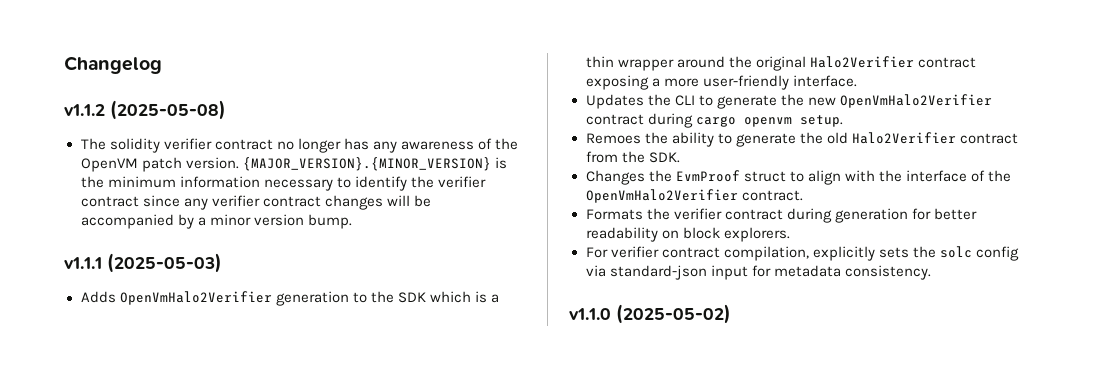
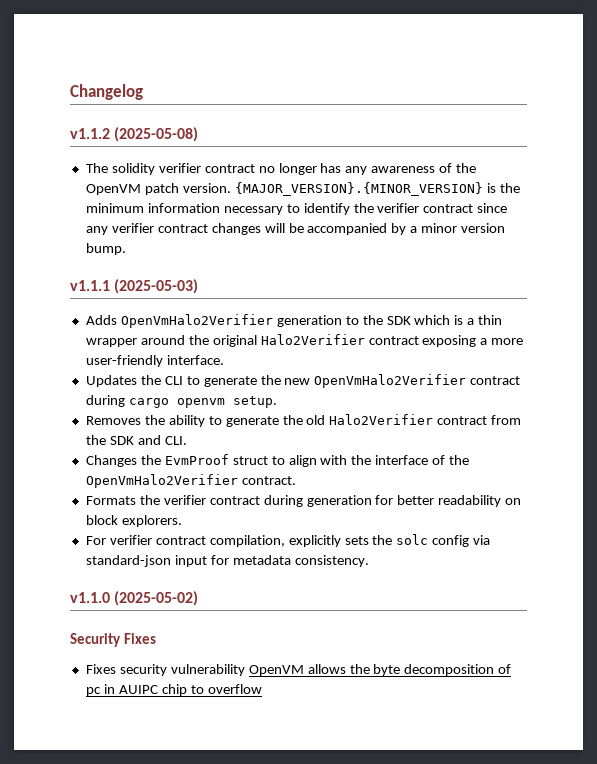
[585,133,641,144] Remoes -> [85,416,141,425] Removes
[648,152,680,163] SDK. -> [109,435,187,445] SDK and CLI.
(731, 314) none -> [70,633,157,647] [85,664,512,676] [85,684,262,696] // Security Fixes // Fixes security vulnerability OpenVM allows the byte decomposition of pc in AUIPC chip to overflow

